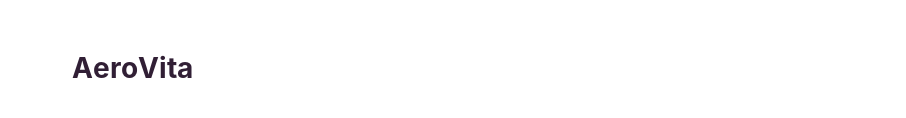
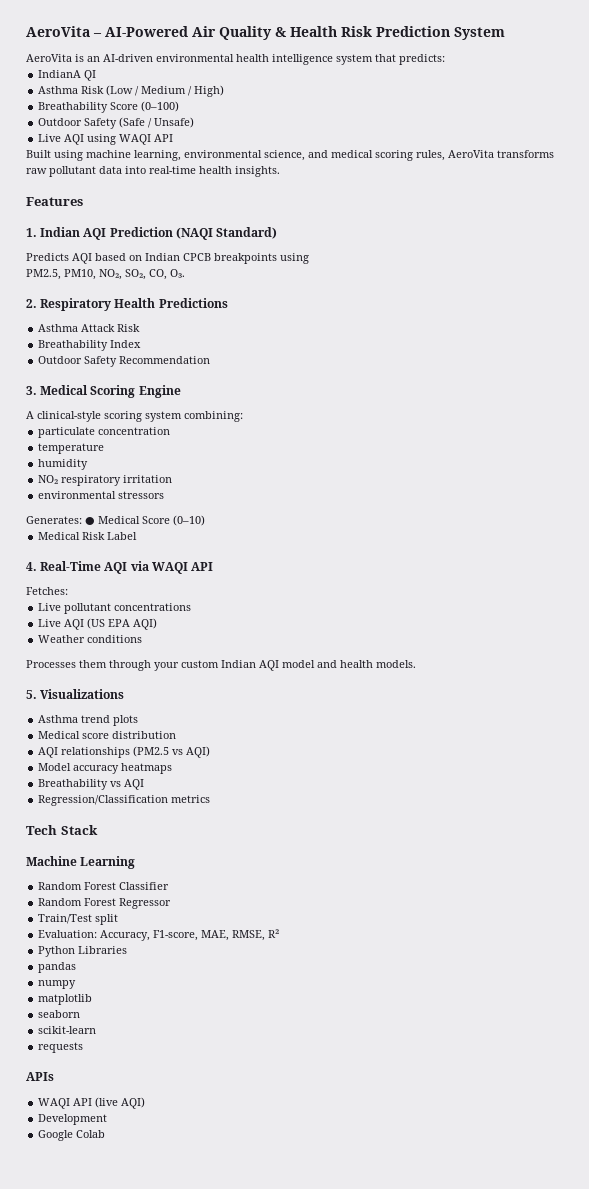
[72,55,193,78] AeroVita -> [26,26,505,40] [26,54,445,65] [38,70,97,81] [38,85,225,97] [38,101,180,113] [38,117,195,129] [38,134,174,145] [26,150,554,161] [26,166,280,177] [26,197,83,206] [26,227,278,240] [26,253,309,264] [26,269,185,280] [26,298,228,311] [38,324,141,332] [38,340,142,351] [38,356,211,367] [26,385,181,398] [26,411,243,422] [38,427,171,438] [38,443,105,454] [38,459,89,470] [38,475,173,486] [38,491,165,499] [26,515,205,526] [38,532,138,540] [26,561,214,574] [26,587,68,595] [38,603,192,614] [38,618,158,630] [38,635,143,643] [26,660,416,671] [26,689,125,699] [38,715,139,726] [38,731,177,739] [38,746,211,758] [38,763,173,774] [38,779,145,790] [38,795,211,806] [26,825,98,835] [26,856,136,869] [38,882,170,890] [38,898,172,909] [38,914,119,925] [38,929,280,941] [38,946,128,957] [38,962,77,973] [38,980,77,989] [38,994,93,1005] [38,1010,81,1018] [38,1026,97,1034] [38,1042,84,1053] [26,1072,54,1081] [38,1097,146,1109] [38,1114,108,1125] [38,1130,106,1141] AeroVita – AI-Powered Air Quality & Health Risk Prediction System // AeroVita is an AI-driven environmental health intelligence system that predicts: // IndianA QI // Asthma Risk (Low / Medium / High) // Breathability Score (0–100) // Outdoor Safety (Safe / Unsafe) // Live AQI using WAQI API // Built using machine learning, environmental science, and medical scoring rules, AeroVita transforms raw pollutant data into real-time health insights. // Features // 1. Indian AQI Prediction (NAQI Standard) // Predicts AQI based on Indian CPCB breakpoints using // PM2.5, PM10, NO₂, SO₂, CO, O₃. // 2. Respiratory Health Predictions // Asthma Attack Risk // Breathability Index // Outdoor Safety Recommendation // 3. Medical Scoring Engine // A clinical-style scoring system combining: // particulate concentration // temperature // humidity // NO₂ respiratory irritation // environmental stressors // Generates: ● Medical Score (0–10) // Medical Risk Label // 4. Real-Time AQI via WAQI API // Fetches: // Live pollutant concentrations // Live AQI (US EPA AQI) // Weather conditions // Processes them through your custom Indian AQI model and health models. // 5. Visualizations // Asthma trend plots // Medical score distribution // AQI relationships (PM2.5 vs AQI) // Model accuracy heatmaps // Breathability vs AQI // Regression/Classification metrics // Tech Stack // Machine Learning // Random Forest Classifier // Random Forest Regressor // Train/Test split // Evaluation: Accuracy, F1-score, MAE, RMSE, R² // Python Libraries // pandas // numpy // matplotlib // seaborn // scikit-learn // requests // APIs // WAQI API (live AQI) // Development // Google Colab

